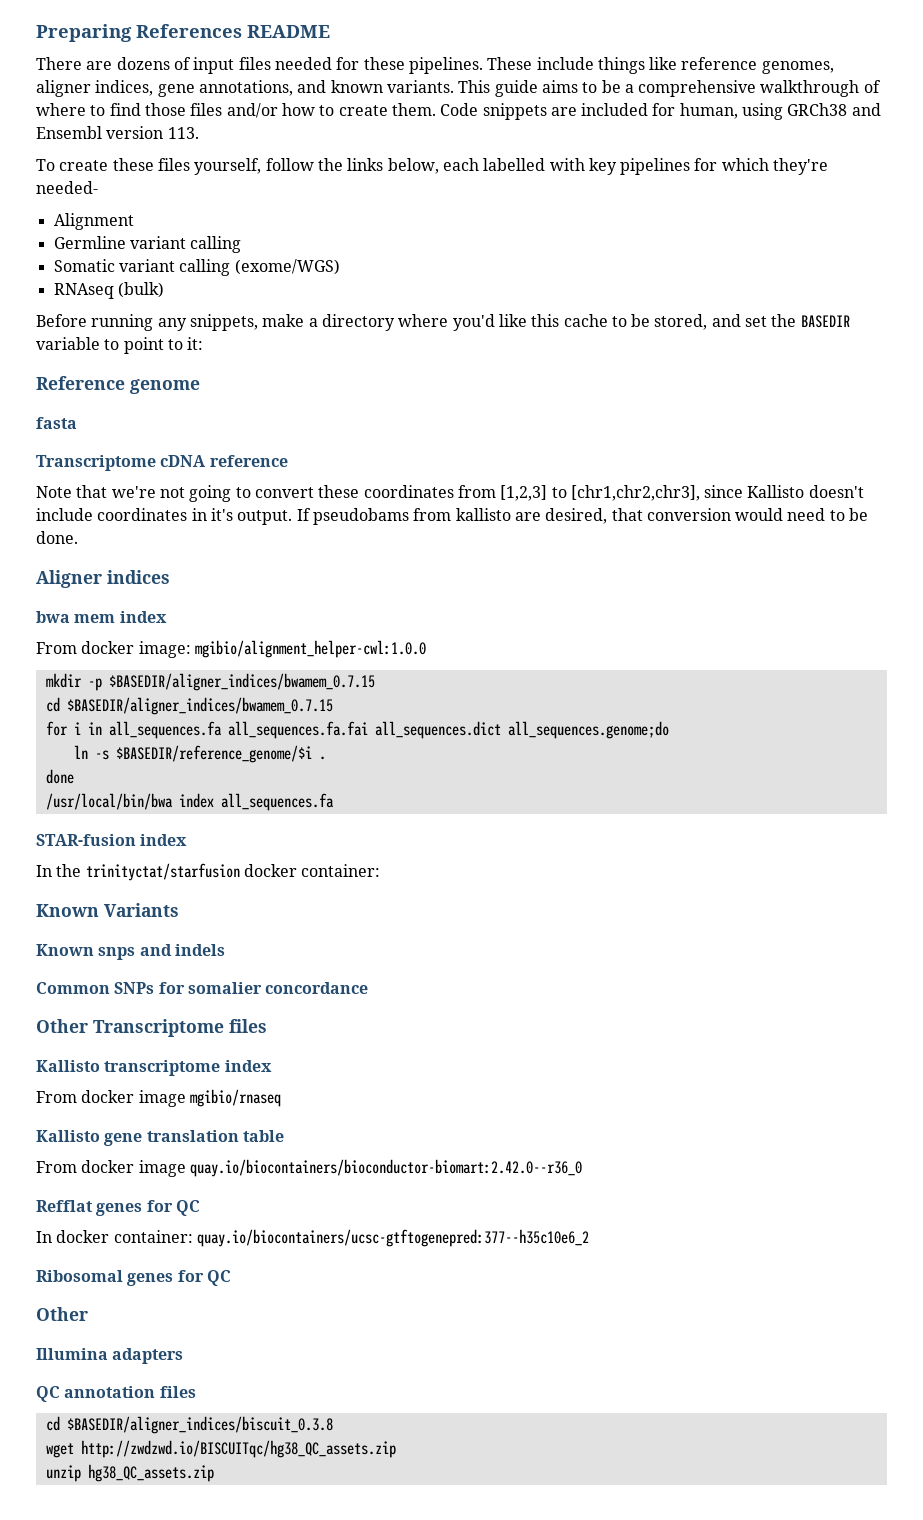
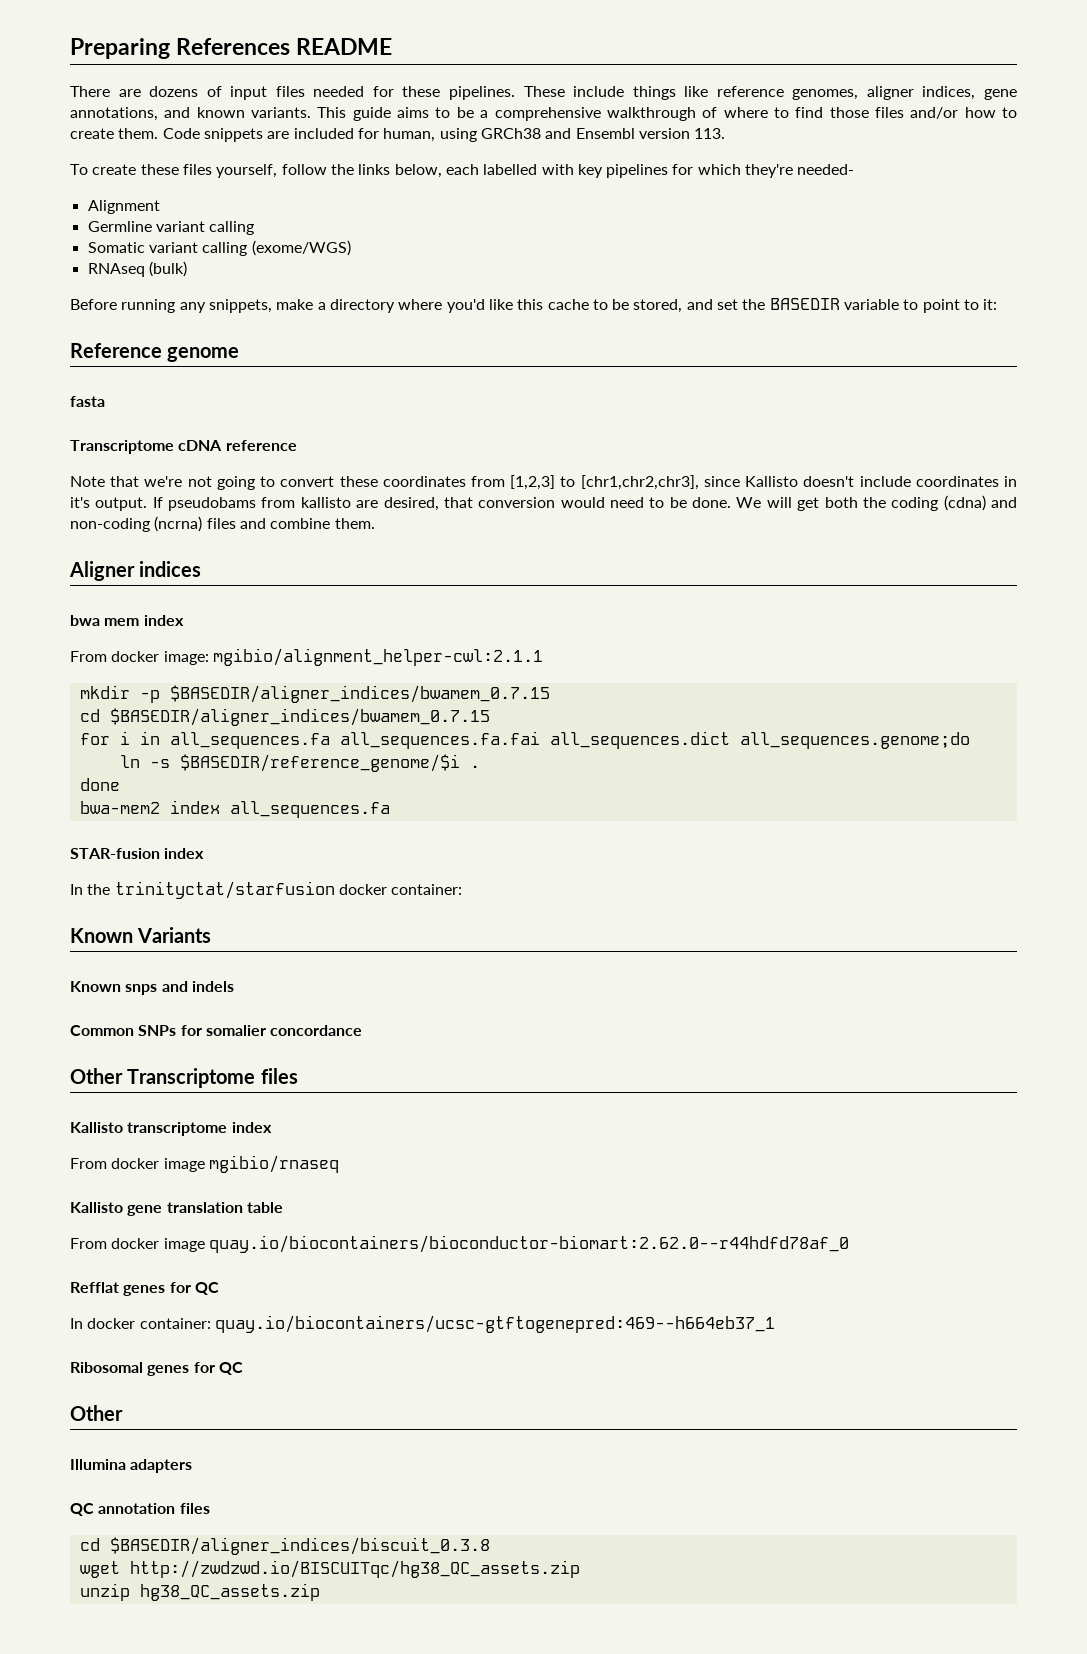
(78, 537) none -> [736,495,1018,511] [70,516,375,532] We will get both the coding (cdna) and non-coding (ncrna) files and combine them.
[194,640,426,658] mgibio/alignment_helper-cwl:1.0.0 -> [212,648,543,666] mgibio/alignment_helper-cwl:2.1.1
[45,793,173,810] /usr/local/bin/bwa -> [79,801,160,814] bwa-mem2
[189,1159,582,1177] quay.io/biocontainers/bioconductor-biomart:2.42.0--r36_0 -> [208,1235,849,1253] quay.io/biocontainers/bioconductor-biomart:2.62.0--r44hdfd78af_0
[196,1229,589,1247] quay.io/biocontainers/ucsc-gtftogenepred:377--h35c10e6_2 -> [214,1315,775,1333] quay.io/biocontainers/ucsc-gtftogenepred:469--h664eb37_1

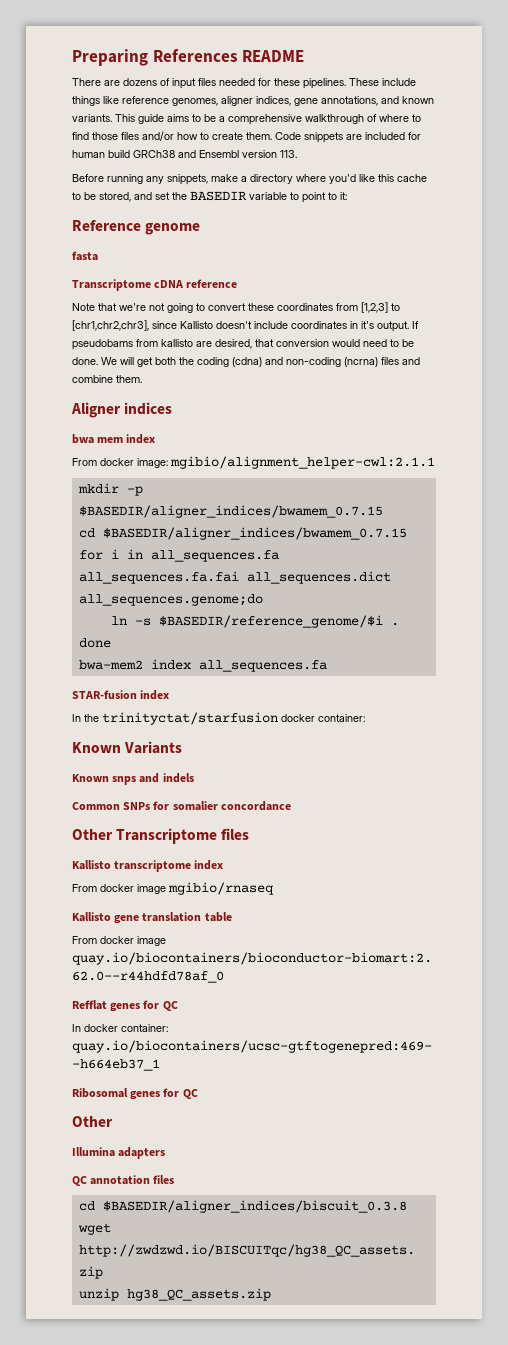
[383,128,477,142] human, using -> [72,150,130,158] human build
[70,164,855,178] [87,200,160,214] [87,221,255,235] [87,240,351,256] [87,261,187,277] // To create these files yourself, follow the links below, each labelled with key pipelines for which they're needed- // Alignment // Germline variant calling // Somatic variant calling (exome/WGS) // RNAseq (bulk) -> (297, 154) none

